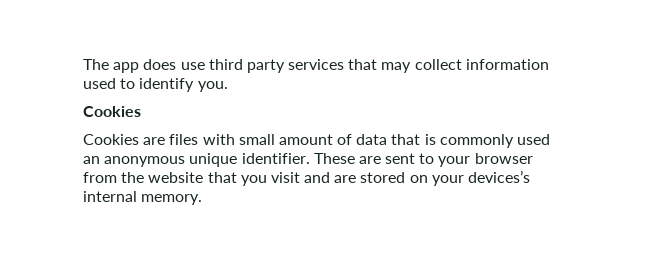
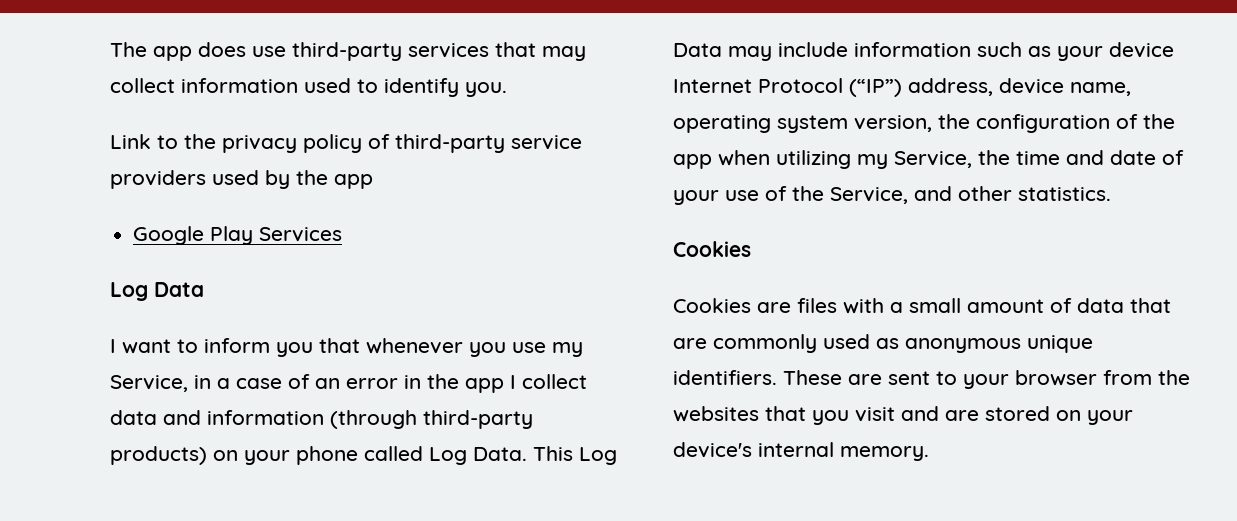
[208,59,285,73] third party -> [292,42,402,61] third-party
(228, 86) none -> [110,134,582,153] [110,170,373,189] [133,226,343,245] [110,282,204,301] [110,338,583,357] [110,374,587,393] [110,410,533,429] [110,446,617,465] [673,42,1174,61] [673,78,1131,97] [673,114,1175,133] [673,150,1184,169] [673,186,1111,205] // Link to the privacy policy of third-party service providers used by the app // Google Play Services // Log Data // I want to inform you that whenever you use my Service, in a case of an error in the app I collect data and information (through third-party products) on your phone called Log Data. This Log Data may include information such as your device Internet Protocol (“IP”) address, device name, operating system version, the configuration of the app when utilizing my Service, the time and date of your use of the Service, and other statistics.
(235, 139) none -> [890,302,903,313] a
[424,134,436,145] is -> [673,338,707,349] are
[83,156,100,164] an -> [876,338,899,349] as
[241,153,310,164] identifier. -> [673,370,777,385] identifiers.
[148,172,204,183] website -> [673,406,759,422] websites
[468,170,531,183] devices’s -> [673,442,752,458] device's

